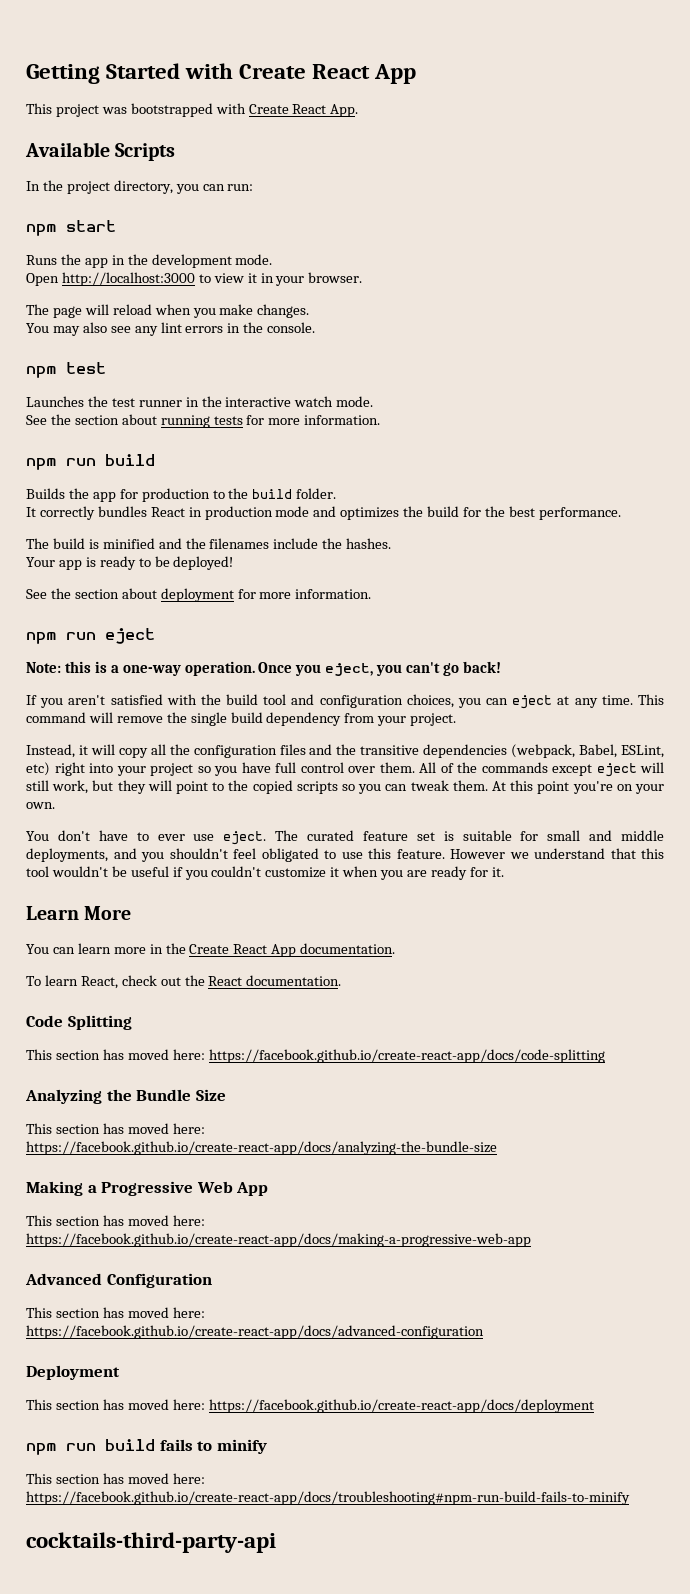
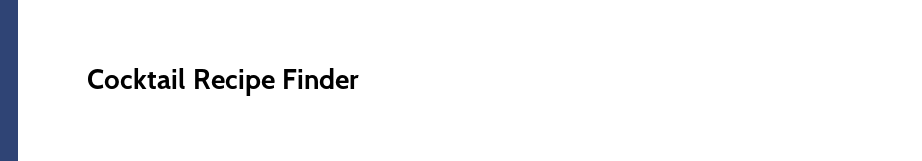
[26,63,417,84] [26,103,359,117] [25,142,176,161] [26,180,254,194] [26,220,116,236] [26,254,273,268] [26,272,363,286] [26,304,310,318] [26,322,316,336] [26,362,106,378] [26,396,374,407] [26,414,381,428] [26,454,155,470] [26,488,337,502] [26,506,621,520] [26,538,392,549] [26,556,234,570] [26,588,372,602] [26,628,155,644] [26,661,501,676] [26,694,664,709] [26,712,457,726] [26,744,665,758] [26,762,664,777] [26,780,664,794] [26,802,55,809] [26,830,664,845] [26,848,664,862] [26,866,504,880] [26,906,132,920] [26,943,396,957] [26,975,342,989] [26,1015,132,1030] [26,1049,605,1063] [25,1089,226,1104] [26,1123,205,1134] [26,1141,497,1155] [26,1181,269,1196] [26,1215,205,1226] [26,1233,531,1247] [25,1273,212,1288] [26,1307,205,1318] [26,1325,484,1339] [26,1365,120,1380] [26,1399,594,1413] [26,1439,267,1455] [26,1473,205,1484] [26,1491,630,1505] [26,1532,276,1553] Getting Started with Create React App // This project was bootstrapped with Create React App. // Available Scripts // In the project directory, you can run: // npm start // Runs the app in the development mode. // Open http://localhost:3000 to view it in your browser. // The page will reload when you make changes. // You may also see any lint errors in the console. // npm test // Launches the test runner in the interactive watch mode. // See the section about running tests for more information. // npm run build // Builds the app for production to the build folder. // It correctly bundles React in production mode and optimizes the build for the best performance. // The build is minified and the filenames include the hashes. // Your app is ready to be deployed! // See the section about deployment for more information. // npm run eject // Note: this is a one-way operation. Once you eject, you can't go back! // If you aren't satisfied with the build tool and configuration choices, you can eject at any time. This command will remove the single build dependency from your project. // Instead, it will copy all the configuration files and the transitive dependencies (webpack, Babel, ESLint, etc) right into your project so you have full control over them. All of the commands except eject will still work, but they will point to the copied scripts so you can tweak them. At this point you're on your own. // You don't have to ever use eject. The curated feature set is suitable for small and middle deployments, and you shouldn't feel obligated to use this feature. However we understand that this tool wouldn't be useful if you couldn't customize it when you are ready for it. // Learn More // You can learn more in the Create React App documentation. // To learn React, check out the React documentation. // Code Splitting // This section has moved here: https://facebook.github.io/create-react-app/docs/code-splitting // Analyzing the Bundle Size // This section has moved here: https://facebook.github.io/create-react-app/docs/analyzing-the-bundle-size // Making a Progressive Web App // This section has moved here: https://facebook.github.io/create-react-app/docs/making-a-progressive-web-app // Advanced Configuration // This section has moved here: https://facebook.github.io/create-react-app/docs/advanced-configuration // Deployment // This section has moved here: https://facebook.github.io/create-react-app/docs/deployment // npm run build fails to minify // This section has moved here: https://facebook.github.io/create-react-app/docs/troubleshooting#npm-run-build-fails-to-minify // cocktails-third-party-api -> [87,68,360,96] Cocktail Recipe Finder

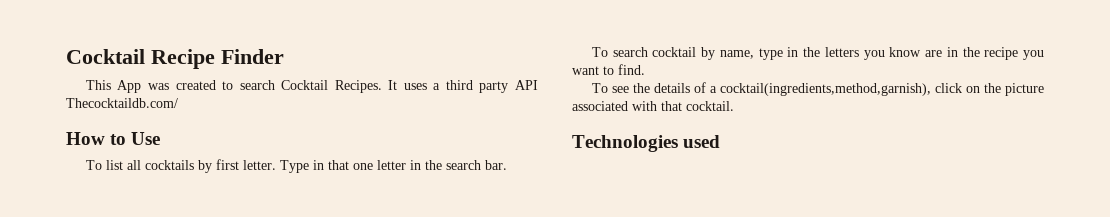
(360, 78) none -> [85,80,538,93] [66,98,178,108] [66,132,161,145] [85,159,507,173] [591,47,1044,60] [572,64,645,75] [591,82,1044,96] [572,101,734,111] [572,135,721,152] // This App was created to search Cocktail Recipes. It uses a third party API Thecocktaildb.com/ // How to Use // To list all cocktails by first letter. Type in that one letter in the search bar. // To search cocktail by name, type in the letters you know are in the recipe you want to find. // To see the details of a cocktail(ingredients,method,garnish), click on the picture associated with that cocktail. // Technologies used

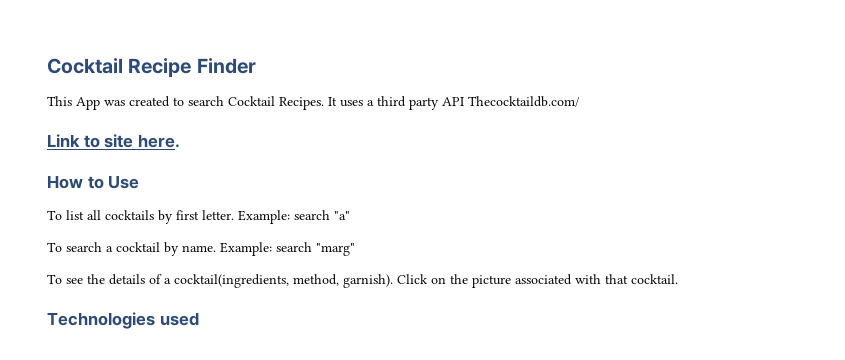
(178, 103) none -> [47,134,180,148] // Link to site here.
[279,160,507,173] Type in that one letter in the search bar. -> [238,210,350,224] Example: search "a"
(648, 52) none -> [106,246,113,252] a
[719,47,1044,60] [572,64,645,75] name, type in the letters you know are in the recipe you want to find. -> [182,242,355,256] name. Example: search "marg"
[719,83,962,96] cocktail(ingredients,method,garnish), click -> [174,274,428,288] cocktail(ingredients, method, garnish). Click

